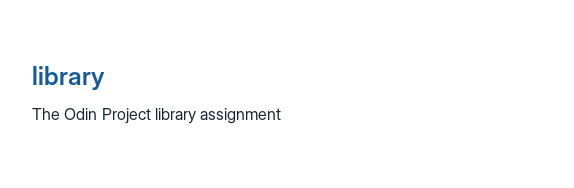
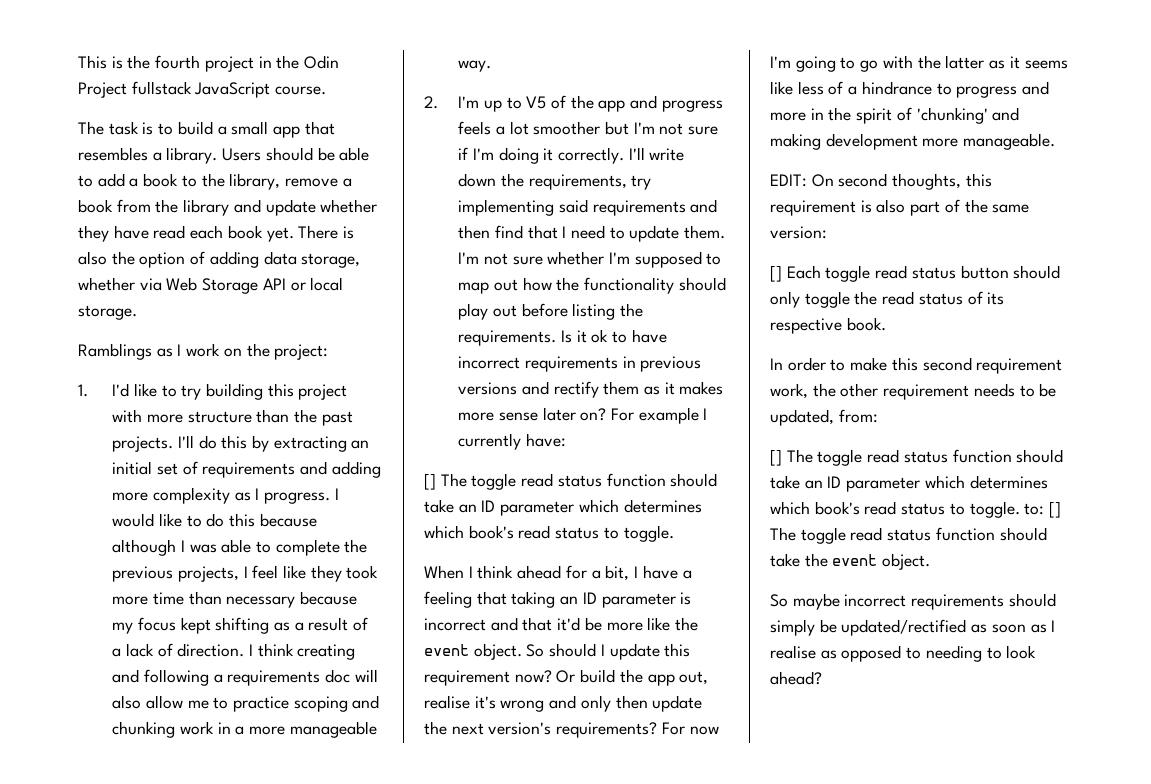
[32,66,105,90] [32,108,282,124] library // The Odin Project library assignment -> [78,55,340,72] [78,81,327,98] [78,121,335,138] [78,147,370,164] [78,173,352,190] [78,199,378,216] [78,225,355,242] [78,251,361,268] [78,277,344,294] [78,305,137,320] [78,343,329,360] [78,383,348,400] [112,409,353,426] [112,435,370,452] [112,461,381,478] [112,487,339,504] [112,513,317,527] [112,539,368,556] [112,565,379,582] [112,591,357,608] [112,617,369,634] [112,643,356,660] [112,669,378,686] [112,695,380,712] [112,721,377,738] [458,60,492,72] [424,95,723,112] [458,121,719,135] [458,147,685,164] [458,173,652,190] [458,199,718,216] [458,225,726,242] [458,251,722,268] [458,277,726,294] [458,303,643,320] [458,329,667,346] [458,356,702,372] [458,381,724,398] [458,407,708,424] [458,433,566,450] [424,473,718,490] [424,499,702,516] [424,525,674,542] [424,565,692,581] [424,591,692,608] [424,617,699,631] [424,643,691,660] [424,669,709,686] [424,695,703,712] [424,721,719,738] [770,55,1068,72] [770,81,1050,98] [770,107,1020,124] [770,133,1056,150] [770,173,992,190] [770,199,1030,216] [770,226,827,239] [770,265,1061,282] [770,291,1005,308] [770,317,886,334] [770,357,1063,374] [770,383,1057,400] [770,409,878,426] [770,449,1064,466] [770,475,1048,492] [770,501,1062,518] [770,527,1047,544] [770,553,931,570] [770,593,1056,610] [770,619,1056,636] [770,645,1037,662] [770,671,822,685] This is the fourth project in the Odin Project fullstack JavaScript course. // The task is to build a small app that resembles a library. Users should be able to add a book to the library, remove a book from the library and update whether they have read each book yet. There is also the option of adding data storage, whether via Web Storage API or local storage. // Ramblings as I work on the project: // 1. I'd like to try building this project with more structure than the past projects. I'll do this by extracting an initial set of requirements and adding more complexity as I progress. I would like to do this because although I was able to complete the previous projects, I feel like they took more time than necessary because my focus kept shifting as a result of a lack of direction. I think creating and following a requirements doc will also allow me to practice scoping and chunking work in a more manageable way. // 2. I'm up to V5 of the app and progress feels a lot smoother but I'm not sure if I'm doing it correctly. I'll write down the requirements, try implementing said requirements and then find that I need to update them. I'm not sure whether I'm supposed to map out how the functionality should play out before listing the requirements. Is it ok to have incorrect requirements in previous versions and rectify them as it makes more sense later on? For example I currently have: // [] The toggle read status function should take an ID parameter which determines which book's read status to toggle. // When I think ahead for a bit, I have a feeling that taking an ID parameter is incorrect and that it'd be more like the event object. So should I update this requirement now? Or build the app out, realise it's wrong and only then update the next version's requirements? For now I'm going to go with the latter as it seems like less of a hindrance to progress and more in the spirit of 'chunking' and making development more manageable. // EDIT: On second thoughts, this requirement is also part of the same version: // [] Each toggle read status button should only toggle the read status of its respective book. // In order to make this second requirement work, the other requirement needs to be updated, from: // [] The toggle read status function should take an ID parameter which determines which book's read status to toggle. to: [] The toggle read status function should take the event object. // So maybe incorrect requirements should simply be updated/rectified as soon as I realise as opposed to needing to look ahead?

